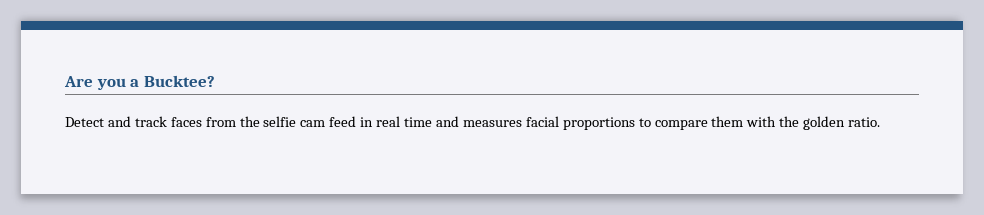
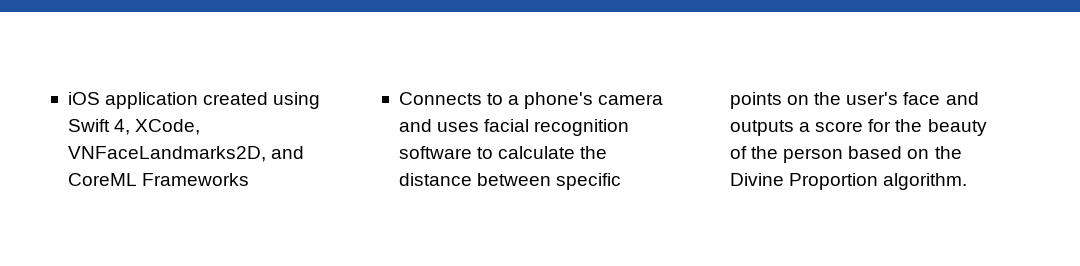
[64,75,215,90] [65,116,881,130] Are you a Bucktee? // Detect and track faces from the selfie cam feed in real time and measures facial proportions to compare them with the golden ratio. -> [67,92,321,109] [67,119,201,135] [67,146,305,162] [67,173,250,186] [398,92,664,109] [398,119,630,136] [398,146,608,159] [398,173,622,190] [729,92,979,109] [729,119,987,136] [729,146,962,163] [729,173,968,190] iOS application created using Swift 4, XCode, VNFaceLandmarks2D, and CoreML Frameworks // Connects to a phone's camera and uses facial recognition software to calculate the distance between specific points on the user's face and outputs a score for the beauty of the person based on the Divine Proportion algorithm.

